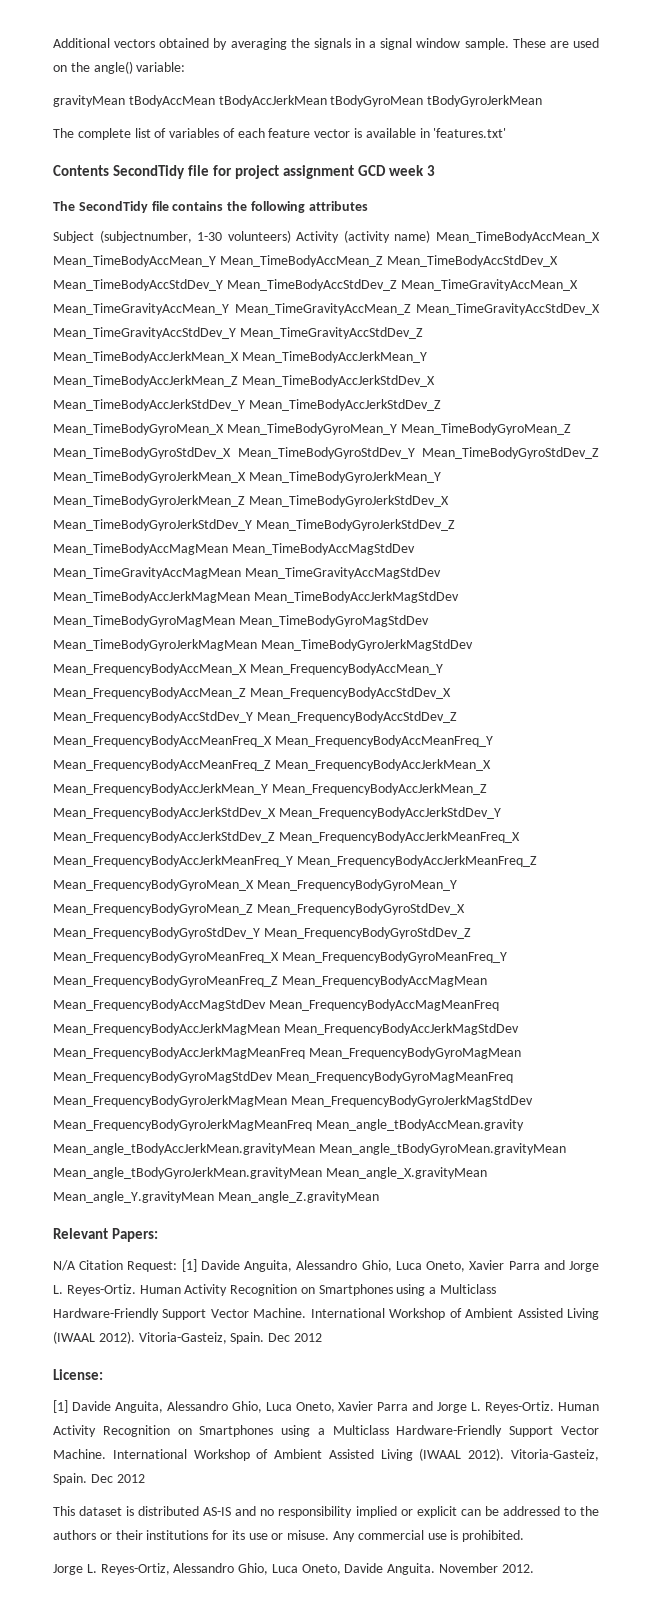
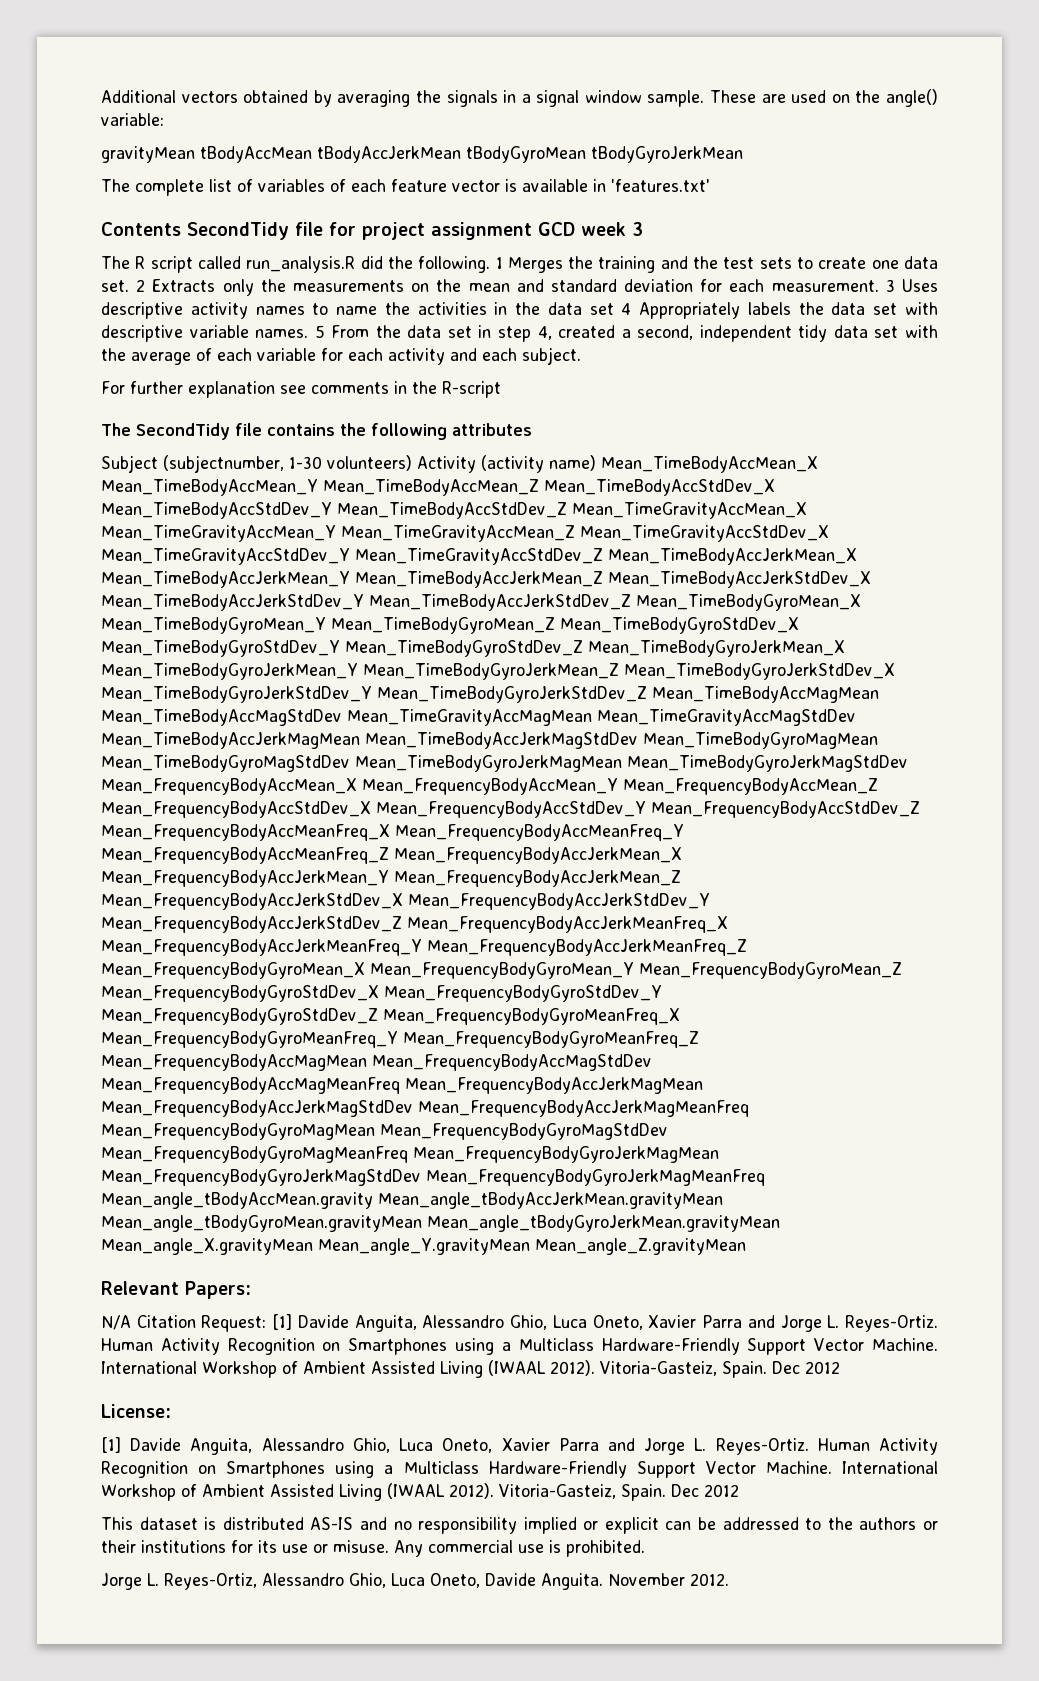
(436, 170) none -> [101,256,938,273] [101,279,938,296] [101,302,938,319] [101,325,938,342] [101,347,581,365] [101,381,501,398] // The R script called run_analysis.R did the following. 1 Merges the training and the test sets to create one data set. 2 Extracts only the measurements on the mean and standard deviation for each measurement. 3 Uses descriptive activity names to name the activities in the data set 4 Appropriately labels the data set with descriptive variable names. 5 From the data set in step 4, created a second, independent tidy data set with the average of each variable for each activity and each subject. // For further explanation see comments in the R-script

